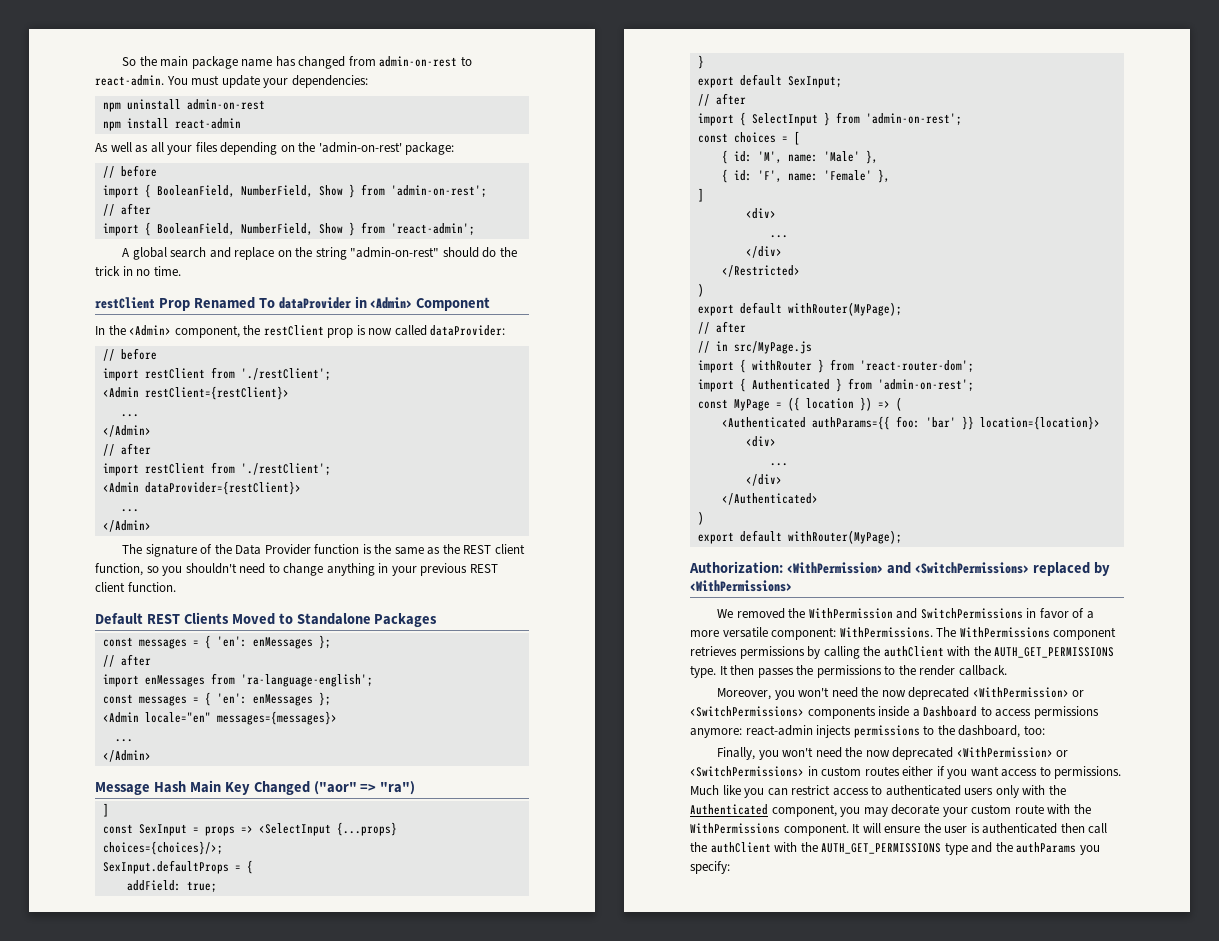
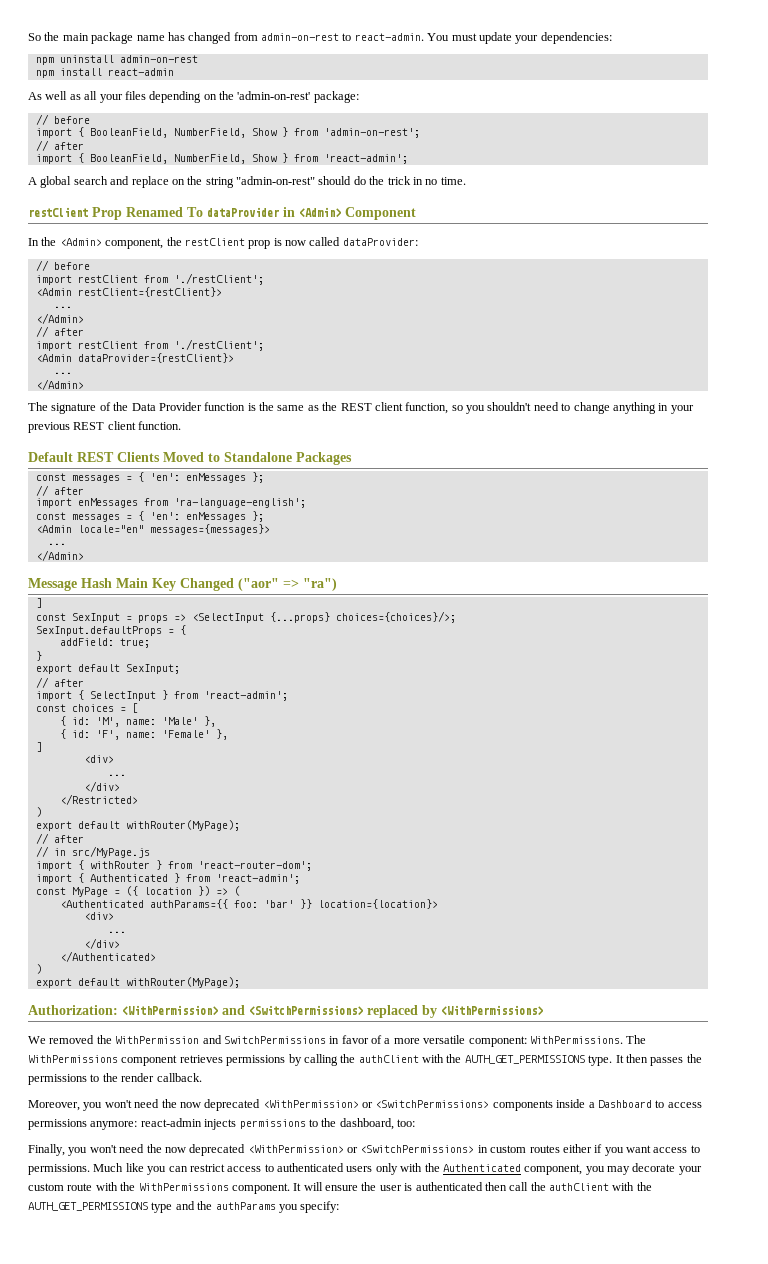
[865,113,962,125] 'admin-on-rest'; -> [203,691,288,701] 'react-admin';
[877,379,974,391] 'admin-on-rest'; -> [215,874,300,884] 'react-admin';

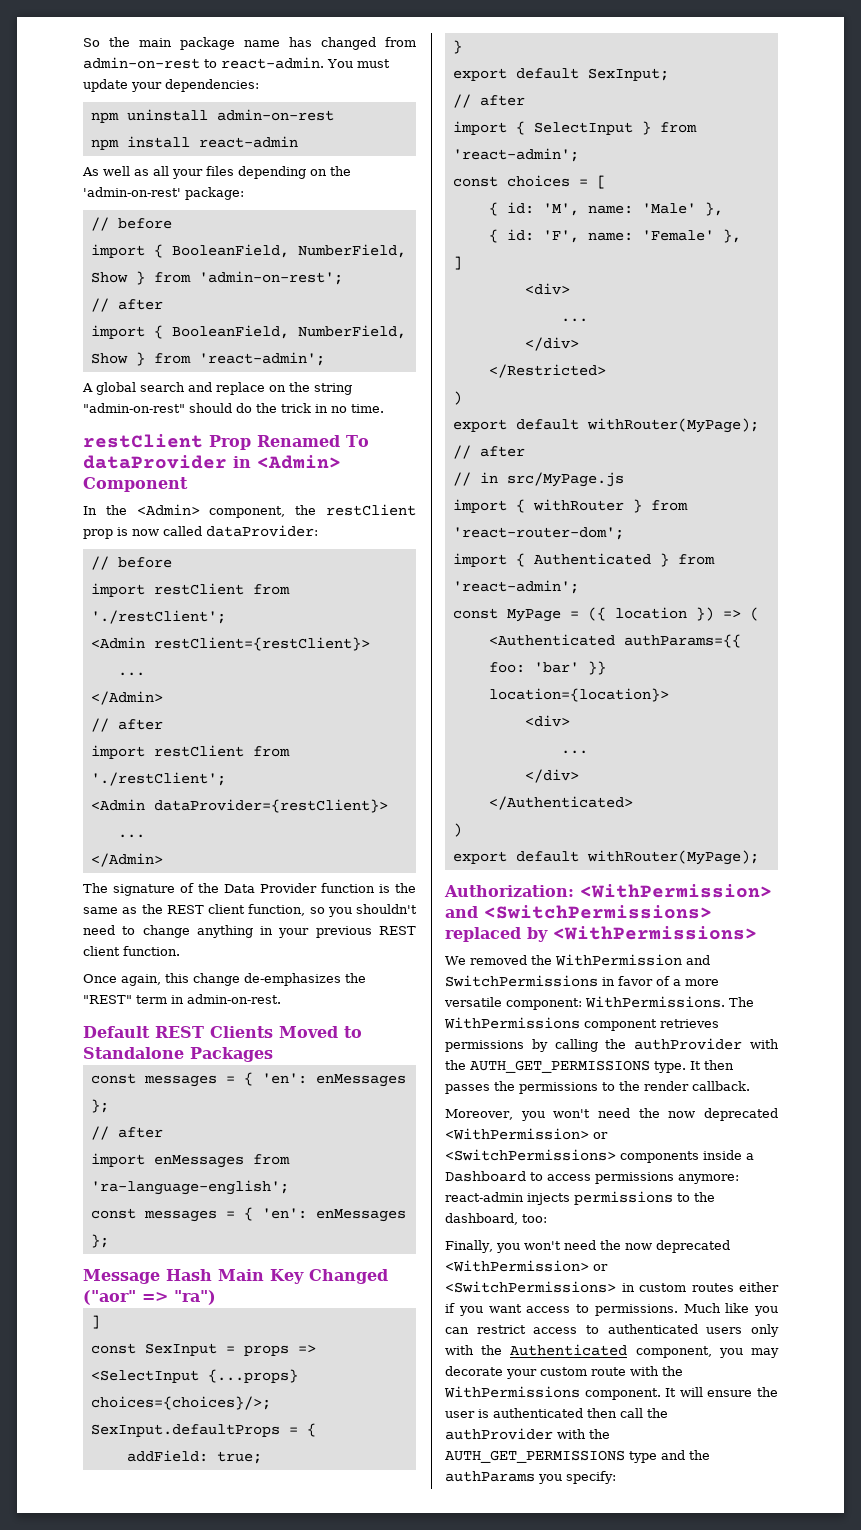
(182, 425) none -> [83,973,366,986] [83,994,281,1004] // Once again, this change de-emphasizes the "REST" term in admin-on-rest.
[35,524,270,535] [47,543,66,545] [35,550,84,561] // <Admin locale="en" messages={messages}> // ... // </Admin> -> (109, 1241) none
[358,1055,419,1063] authClient -> [634,1038,743,1050] authProvider
[549,1183,609,1191] authClient -> [445,1428,553,1440] authProvider

